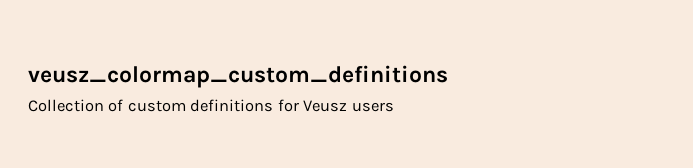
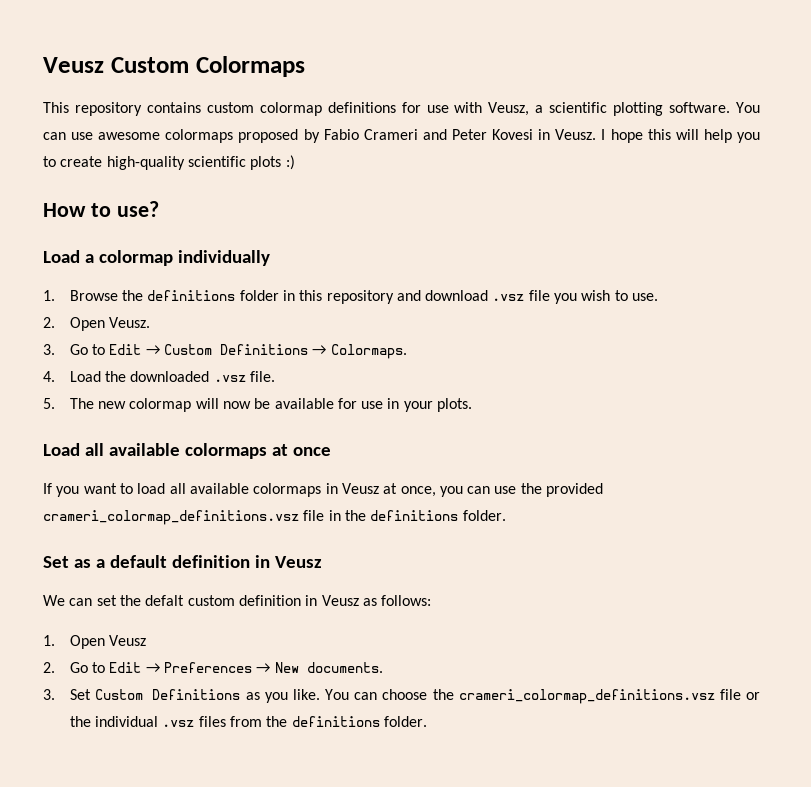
[28,65,448,88] [28,99,394,112] veusz_colormap_custom_definitions // Collection of custom definitions for Veusz users -> [43,56,305,77] [43,102,761,116] [43,129,760,143] [43,155,295,170] [43,201,159,217] [43,250,270,266] [43,290,659,304] [43,317,150,331] [43,344,407,359] [43,371,275,382] [43,398,473,412] [43,443,331,459] [43,483,604,497] [43,510,506,525] [43,555,322,568] [43,595,432,606] [43,635,146,649] [43,662,383,673] [43,689,760,704] [69,716,427,727] Veusz Custom Colormaps // This repository contains custom colormap definitions for use with Veusz, a scientific plotting software. You can use awesome colormaps proposed by Fabio Crameri and Peter Kovesi in Veusz. I hope this will help you to create high-quality scientific plots :) // How to use? // Load a colormap individually // 1. Browse the definitions folder in this repository and download .vsz file you wish to use. // 2. Open Veusz. // 3. Go to Edit → Custom Definitions → Colormaps. // 4. Load the downloaded .vsz file. // 5. The new colormap will now be available for use in your plots. // Load all available colormaps at once // If you want to load all available colormaps in Veusz at once, you can use the provided crameri_colormap_definitions.vsz file in the definitions folder. // Set as a default definition in Veusz // We can set the defalt custom definition in Veusz as follows: // 1. Open Veusz // 2. Go to Edit → Preferences → New documents. // 3. Set Custom Definitions as you like. You can choose the crameri_colormap_definitions.vsz file or the individual .vsz files from the definitions folder.

